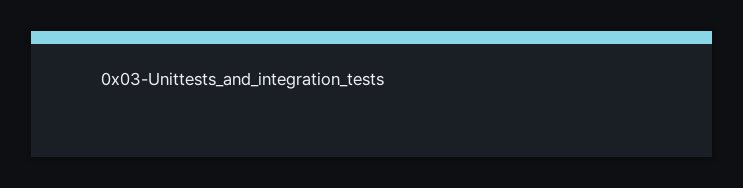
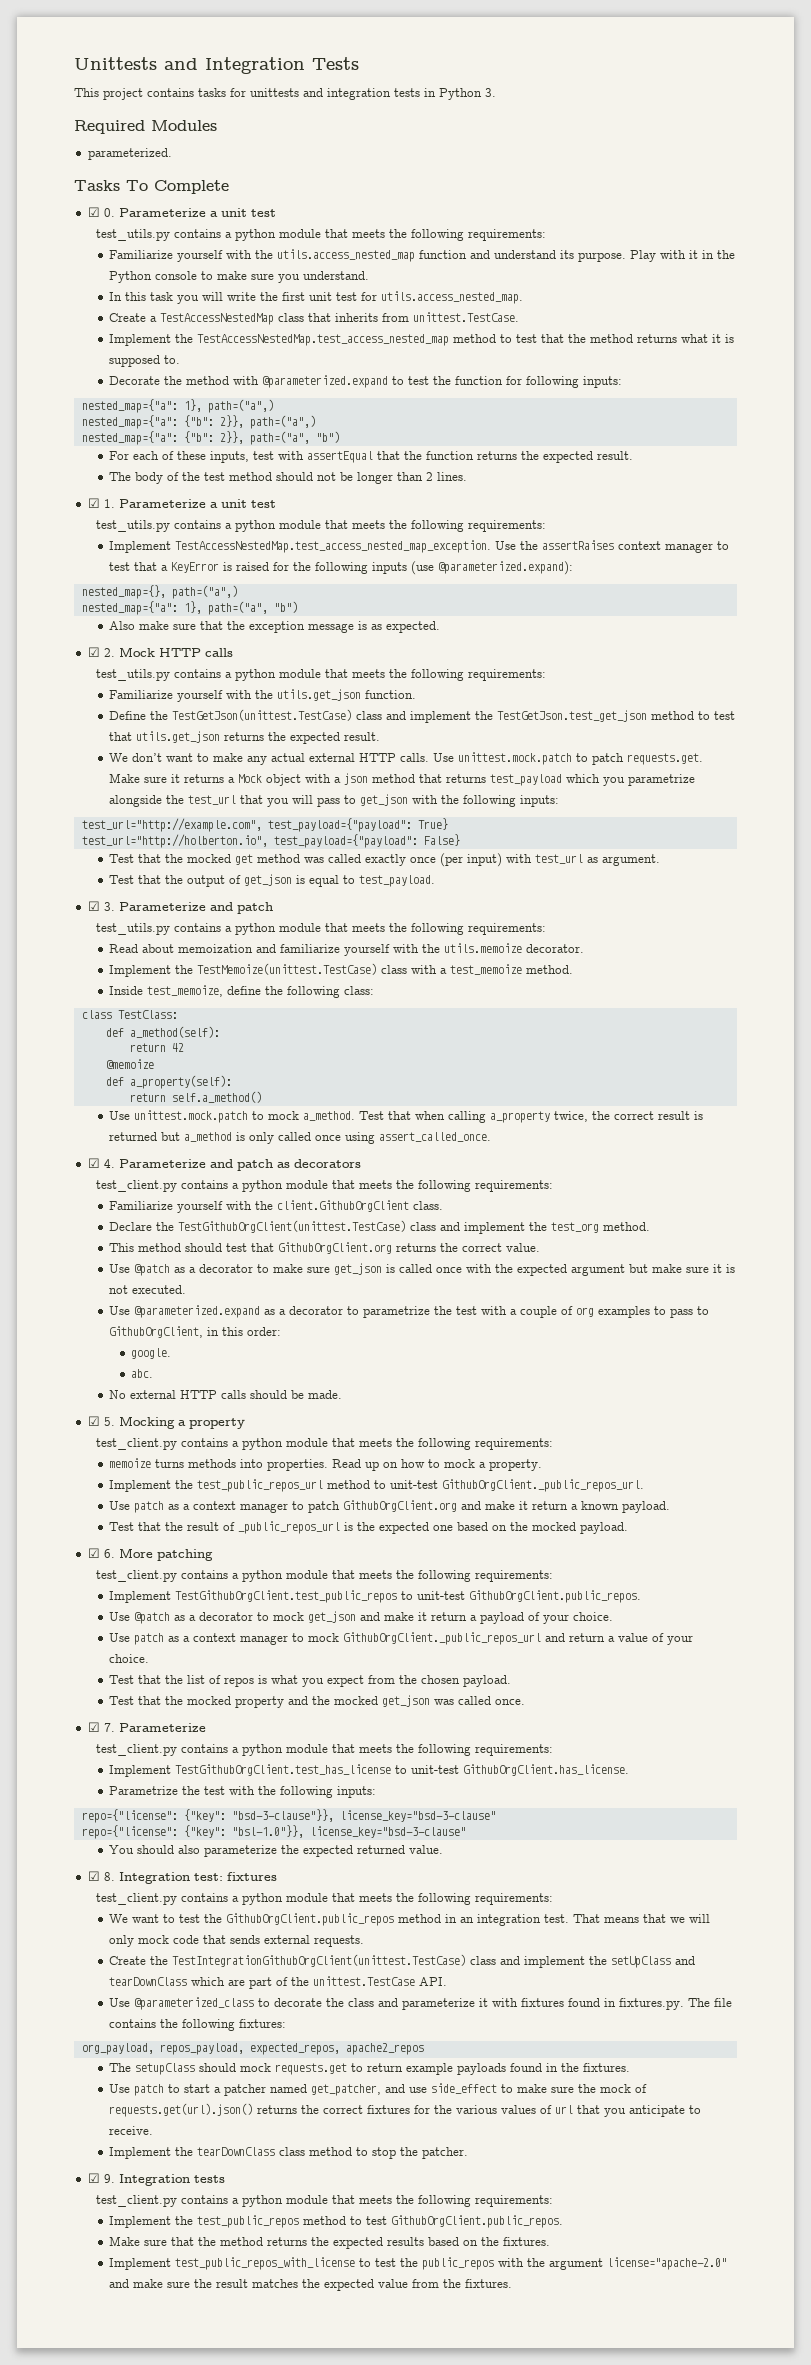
[101,72,384,89] 0x03-Unittests_and_integration_tests -> [74,57,359,74] [74,88,496,100] [74,120,217,134] [87,148,172,160] [74,180,229,194] [87,207,276,217] [95,229,546,241] [109,249,736,262] [109,271,370,283] [109,291,524,304] [109,312,520,325] [109,334,735,346] [109,355,181,367] [109,375,623,388] [81,399,274,413] [81,415,316,429] [81,431,340,445] [109,451,634,463] [109,472,468,484] [87,498,276,508] [95,520,546,532] [109,540,730,553] [109,561,574,575] [81,585,238,599] [81,601,298,615] [109,621,441,633] [87,647,233,657] [95,669,546,681] [109,689,417,702] [109,709,736,723] [109,731,381,744] [109,752,704,765] [109,773,696,786] [109,794,560,807] [81,818,448,832] [81,834,460,848] [109,853,661,867] [109,874,436,887] [87,901,273,914] [95,923,546,935] [109,943,585,956] [109,963,574,977] [109,985,375,998] [81,1010,178,1019] [105,1026,220,1038] [129,1043,184,1052] [105,1059,154,1069] [105,1075,232,1089] [129,1091,262,1103] [109,1110,704,1123] [109,1132,492,1144] [87,1158,361,1171] [95,1180,553,1192] [109,1200,444,1213] [109,1220,651,1234] [109,1242,541,1254] [109,1263,736,1276] [109,1285,187,1294] [109,1305,710,1318] [109,1326,282,1338] [131,1348,172,1359] [131,1369,154,1378] [109,1390,343,1399] [87,1416,245,1429] [95,1438,553,1450] [109,1458,543,1471] [109,1479,645,1492] [109,1500,671,1513] [109,1521,629,1534] [87,1548,213,1561] [95,1570,553,1582] [109,1590,642,1603] [109,1611,614,1624] [109,1632,694,1645] [109,1654,150,1663] [109,1675,512,1687] [109,1695,526,1708] [87,1722,206,1732] [95,1744,553,1756] [109,1764,630,1777] [109,1786,377,1798] [81,1809,496,1823] [81,1825,466,1839] [109,1845,444,1857] [87,1871,277,1884] [95,1893,553,1905] [109,1913,711,1926] [109,1935,365,1947] [109,1954,696,1968] [109,1976,448,1989] [109,1997,733,2010] [109,2019,287,2031] [81,2043,424,2055] [109,2063,631,2075] [109,2083,648,2096] [109,2103,702,2117] [109,2126,154,2135] [109,2147,469,2159] [87,2173,225,2186] [95,2195,553,2207] [109,2215,564,2228] [109,2236,551,2249] [109,2257,728,2270] [109,2279,513,2291] Unittests and Integration Tests // This project contains tasks for unittests and integration tests in Python 3. // Required Modules // parameterized. // Tasks To Complete // ☑ 0. Parameterize a unit test // test_utils.py contains a python module that meets the following requirements: // Familiarize yourself with the utils.access_nested_map function and understand its purpose. Play with it in the Python console to make sure you understand. // In this task you will write the first unit test for utils.access_nested_map. // Create a TestAccessNestedMap class that inherits from unittest.TestCase. // Implement the TestAccessNestedMap.test_access_nested_map method to test that the method returns what it is supposed to. // Decorate the method with @parameterized.expand to test the function for following inputs: // nested_map={"a": 1}, path=("a",) // nested_map={"a": {"b": 2}}, path=("a",) // nested_map={"a": {"b": 2}}, path=("a", "b") // For each of these inputs, test with assertEqual that the function returns the expected result. // The body of the test method should not be longer than 2 lines. // ☑ 1. Parameterize a unit test // test_utils.py contains a python module that meets the following requirements: // Implement TestAccessNestedMap.test_access_nested_map_exception. Use the assertRaises context manager to test that a KeyError is raised for the following inputs (use @parameterized.expand): // nested_map={}, path=("a",) // nested_map={"a": 1}, path=("a", "b") // Also make sure that the exception message is as expected. // ☑ 2. Mock HTTP calls // test_utils.py contains a python module that meets the following requirements: // Familiarize yourself with the utils.get_json function. // Define the TestGetJson(unittest.TestCase) class and implement the TestGetJson.test_get_json method to test that utils.get_json returns the expected result. // We don’t want to make any actual external HTTP calls. Use unittest.mock.patch to patch requests.get. Make sure it returns a Mock object with a json method that returns test_payload which you parametrize alongside the test_url that you will pass to get_json with the following inputs: // test_url="http://example.com", test_payload={"payload": True} // test_url="http://holberton.io", test_payload={"payload": False} // Test that the mocked get method was called exactly once (per input) with test_url as argument. // Test that the output of get_json is equal to test_payload. // ☑ 3. Parameterize and patch // test_utils.py contains a python module that meets the following requirements: // Read about memoization and familiarize yourself with the utils.memoize decorator. // Implement the TestMemoize(unittest.TestCase) class with a test_memoize method. // Inside test_memoize, define the following class: // class TestClass: // def a_method(self): // return 42 // @memoize // def a_property(self): // return self.a_method() // Use unittest.mock.patch to mock a_method. Test that when calling a_property twice, the correct result is returned but a_method is only called once using assert_called_once. // ☑ 4. Parameterize and patch as decorators // test_client.py contains a python module that meets the following requirements: // Familiarize yourself with the client.GithubOrgClient class. // Declare the TestGithubOrgClient(unittest.TestCase) class and implement the test_org method. // This method should test that GithubOrgClient.org returns the correct value. // Use @patch as a decorator to make sure get_json is called once with the expected argument but make sure it is not executed. // Use @parameterized.expand as a decorator to parametrize the test with a couple of org examples to pass to GithubOrgClient, in this order: // google. // abc. // No external HTTP calls should be made. // ☑ 5. Mocking a property // test_client.py contains a python module that meets the following requirements: // memoize turns methods into properties. Read up on how to mock a property. // Implement the test_public_repos_url method to unit-test GithubOrgClient._public_repos_url. // Use patch as a context manager to patch GithubOrgClient.org and make it return a known payload. // Test that the result of _public_repos_url is the expected one based on the mocked payload. // ☑ 6. More patching // test_client.py contains a python module that meets the following requirements: // Implement TestGithubOrgClient.test_public_repos to unit-test GithubOrgClient.public_repos. // Use @patch as a decorator to mock get_json and make it return a payload of your choice. // Use patch as a context manager to mock GithubOrgClient._public_repos_url and return a value of your choice. // Test that the list of repos is what you expect from the chosen payload. // Test that the mocked property and the mocked get_json was called once. // ☑ 7. Parameterize // test_client.py contains a python module that meets the following requirements: // Implement TestGithubOrgClient.test_has_license to unit-test GithubOrgClient.has_license. // Parametrize the test with the following inputs: // repo={"license": {"key": "bsd-3-clause"}}, license_key="bsd-3-clause" // repo={"license": {"key": "bsl-1.0"}}, license_key="bsd-3-clause" // You should also parameterize the expected returned value. // ☑ 8. Integration test: fixtures // test_client.py contains a python module that meets the following requirements: // We want to test the GithubOrgClient.public_repos method in an integration test. That means that we will only mock code that sends external requests. // Create the TestIntegrationGithubOrgClient(unittest.TestCase) class and implement the setUpClass and tearDownClass which are part of the unittest.TestCase API. // Use @parameterized_class to decorate the class and parameterize it with fixtures found in fixtures.py. The file contains the following fixtures: // org_payload, repos_payload, expected_repos, apache2_repos // The setupClass should mock requests.get to return example payloads found in the fixtures. // Use patch to start a patcher named get_patcher, and use side_effect to make sure the mock of requests.get(url).json() returns the correct fixtures for the various values of url that you anticipate to receive. // Implement the tearDownClass class method to stop the patcher. // ☑ 9. Integration tests // test_client.py contains a python module that meets the following requirements: // Implement the test_public_repos method to test GithubOrgClient.public_repos. // Make sure that the method returns the expected results based on the fixtures. // Implement test_public_repos_with_license to test the public_repos with the argument license="apache-2.0" and make sure the result matches the expected value from the fixtures.

